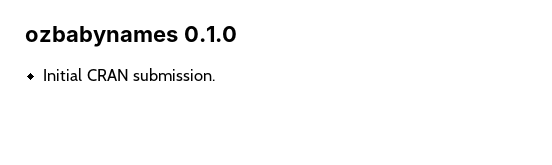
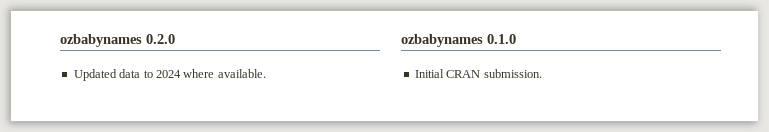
[25,26,178,47] ozbabynames -> [60,34,175,47] [73,69,266,81] [401,34,483,47] ozbabynames 0.2.0 // Updated data to 2024 where available. // ozbabynames

